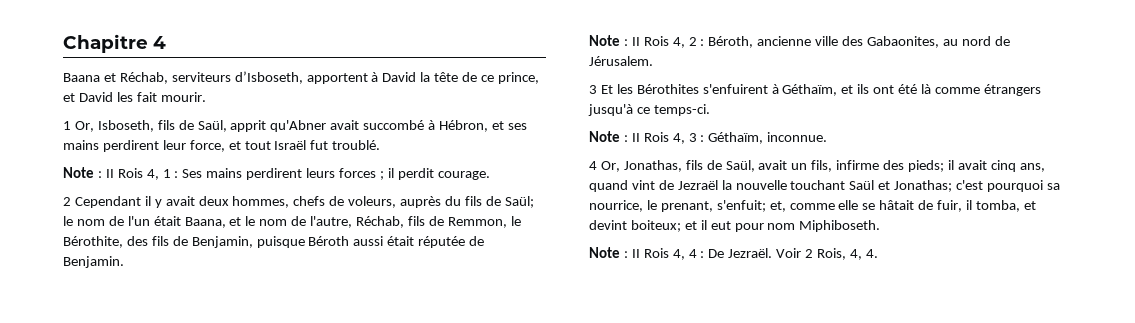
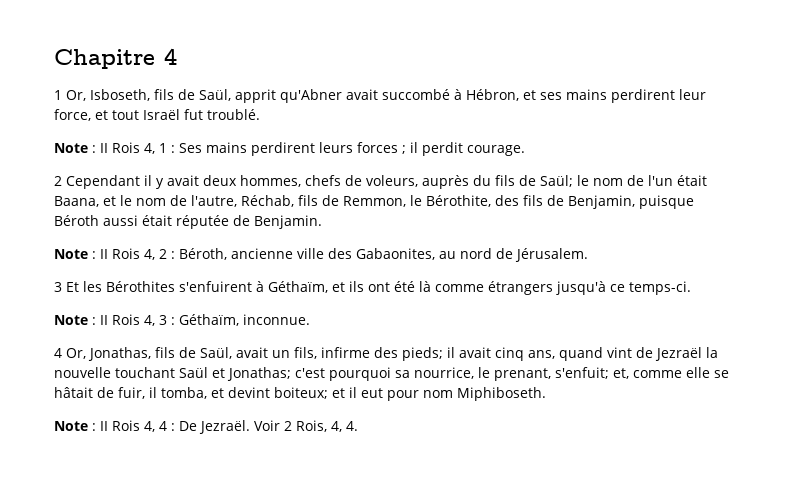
[63,71,539,84] [63,92,206,102] // Baana et Réchab, serviteurs d’Isboseth, apportent à David la tête de ce prince, et David les fait mourir. -> (177, 56) none

